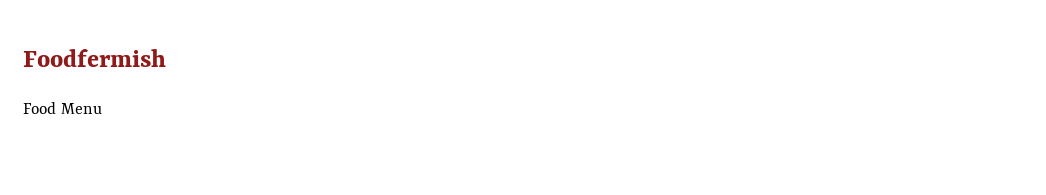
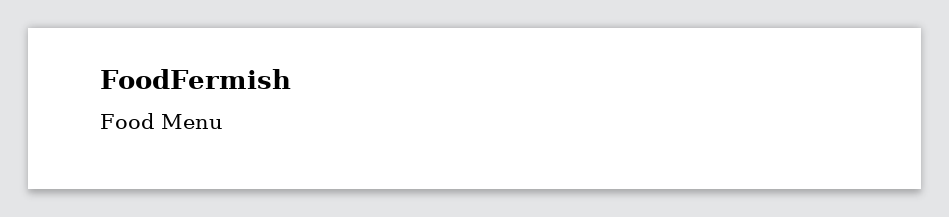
[23,49,166,67] Foodfermish -> [100,69,291,89] FoodFermish

